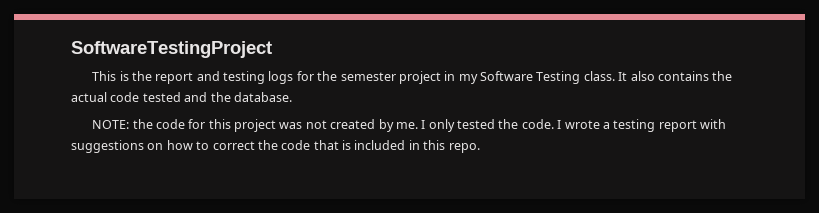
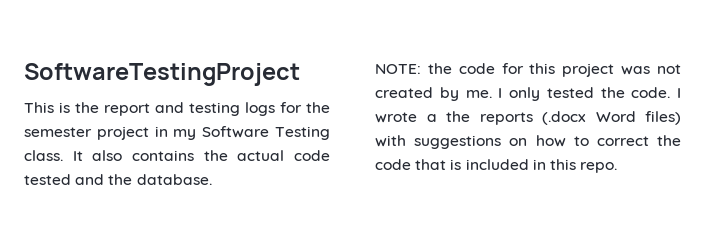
[613,119,697,132] testing report -> [446,111,681,125] the reports (.docx Word files)

